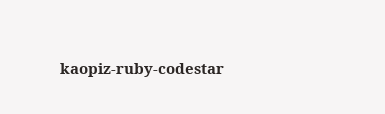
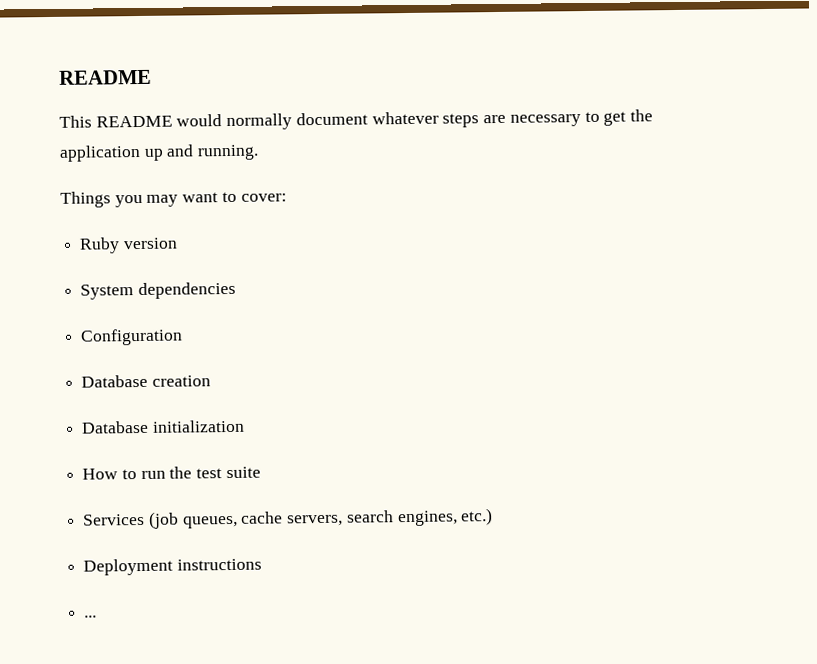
[60,63,224,77] kaopiz-ruby-codestar -> [59,69,152,85] [59,109,653,131] [59,144,260,162] [60,191,287,208] [79,237,178,254] [80,281,236,300] [80,328,184,346] [81,374,211,388] [81,419,245,434] [82,466,261,480] [83,508,494,529] [83,558,262,576] [84,615,98,618] README // This README would normally document whatever steps are necessary to get the application up and running. // Things you may want to cover: // Ruby version // System dependencies // Configuration // Database creation // Database initialization // How to run the test suite // Services (job queues, cache servers, search engines, etc.) // Deployment instructions // ...

